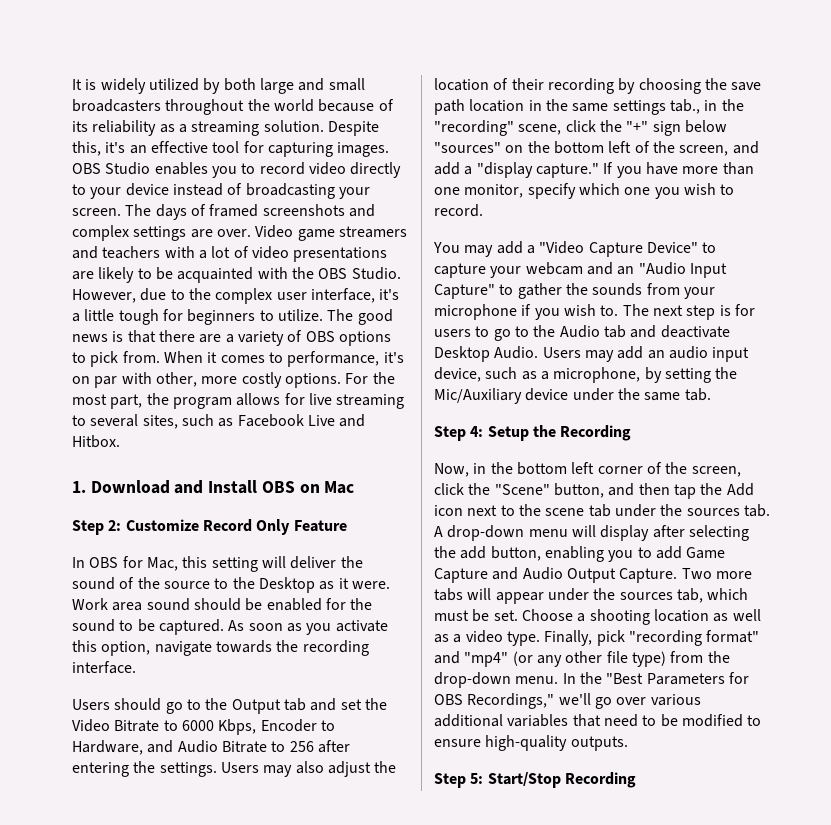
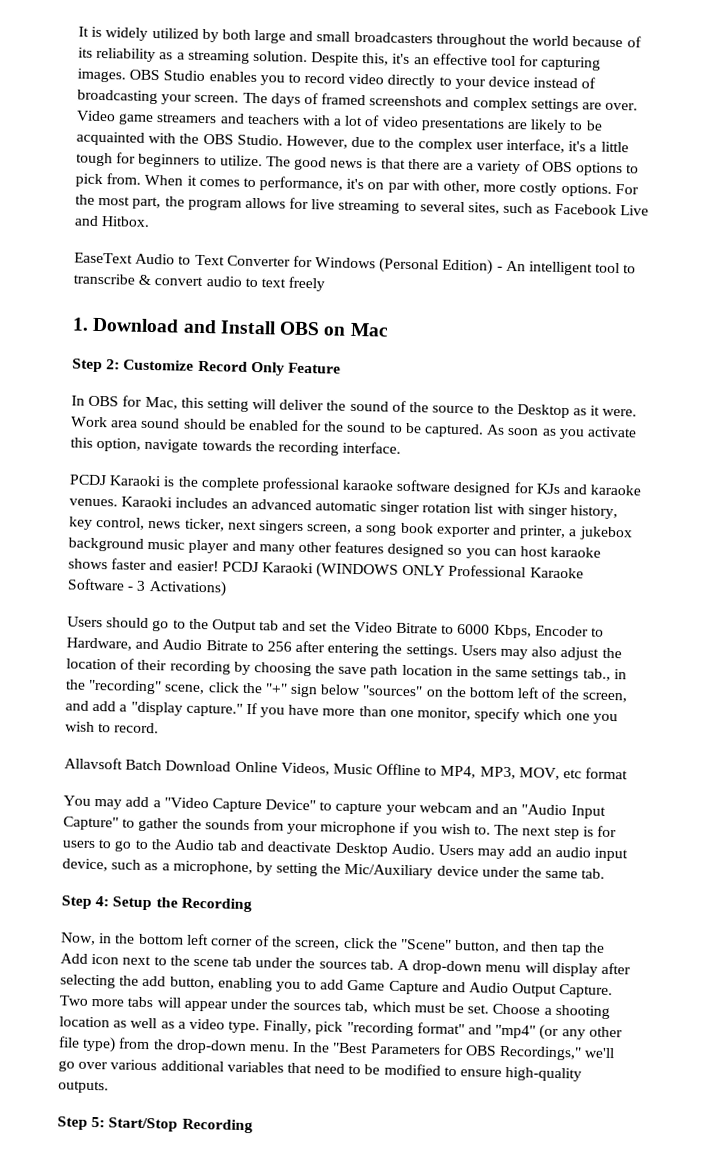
(120, 441) none -> [74,252,637,276] [73,273,326,292] // EaseText Audio to Text Converter for Windows (Personal Edition) - An intelligent tool to transcribe & convert audio to text freely
(136, 667) none -> [69,474,642,497] [69,496,619,520] [69,516,633,541] [68,537,602,559] [68,558,584,579] [67,578,227,597] // PCDJ Karaoki is the complete professional karaoke software designed for KJs and karaoke venues. Karaoki includes an advanced automatic singer rotation list with singer history, key control, news ticker, next singers screen, a song book exporter and printer, a jukebox background music player and many other features designed so you can host karaoke shows faster and easier! PCDJ Karaoki (WINDOWS ONLY Professional Karaoke Software - 3 Activations)
(483, 210) none -> [64,757,629,781] // Allavsoft Batch Download Online Videos, Music Offline to MP4, MP3, MOV, etc format

